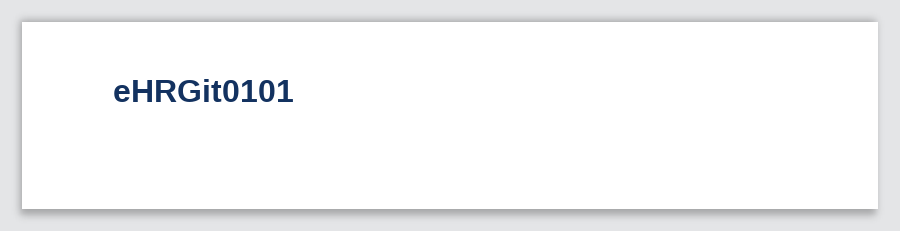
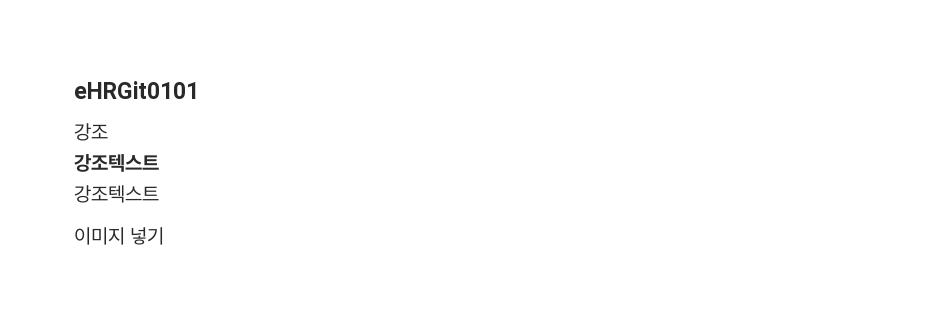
(294, 90) none -> [74,123,108,141] [74,154,159,172] [74,185,159,203] [74,227,165,245] // 강조 // 강조텍스트 // 강조텍스트 // 이미지 넣기

